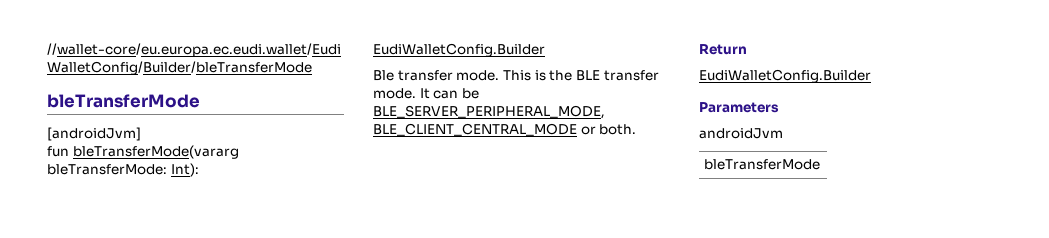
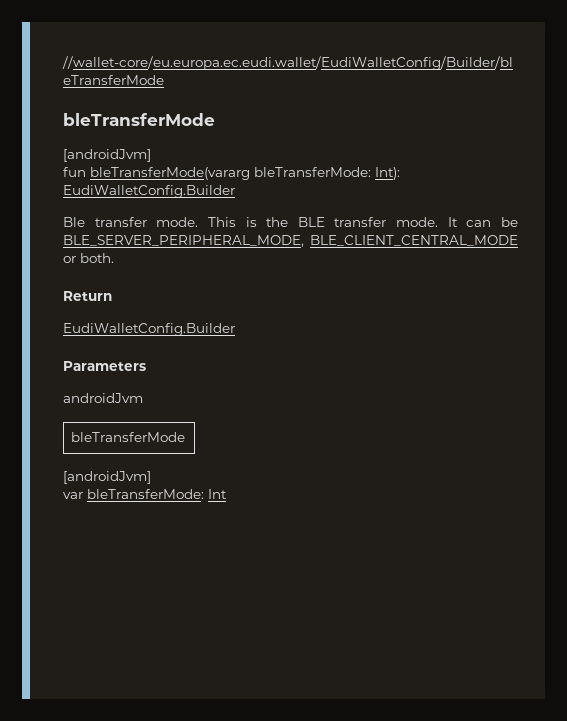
(821, 164) none -> [63,471,151,484] [63,489,227,499] // [androidJvm] // var bleTransferMode: Int

